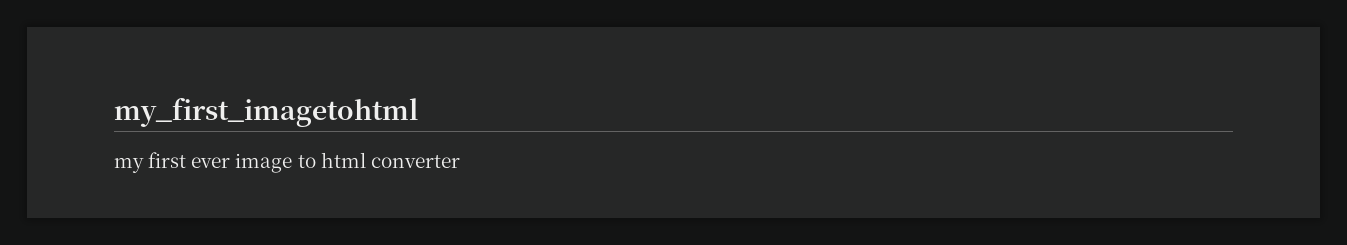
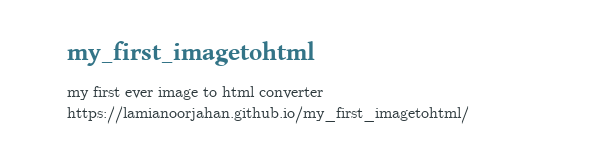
(460, 161) none -> [67,106,469,124] https://lamianoorjahan.github.io/my_first_imagetohtml/

